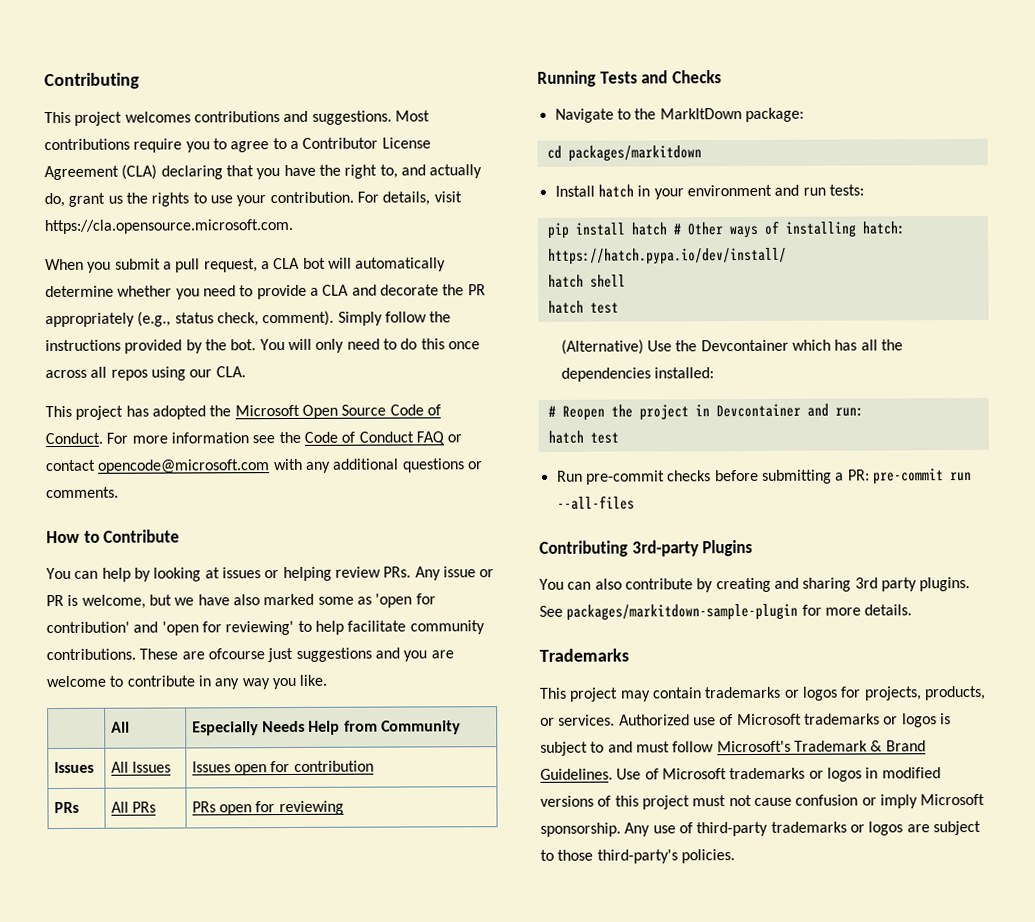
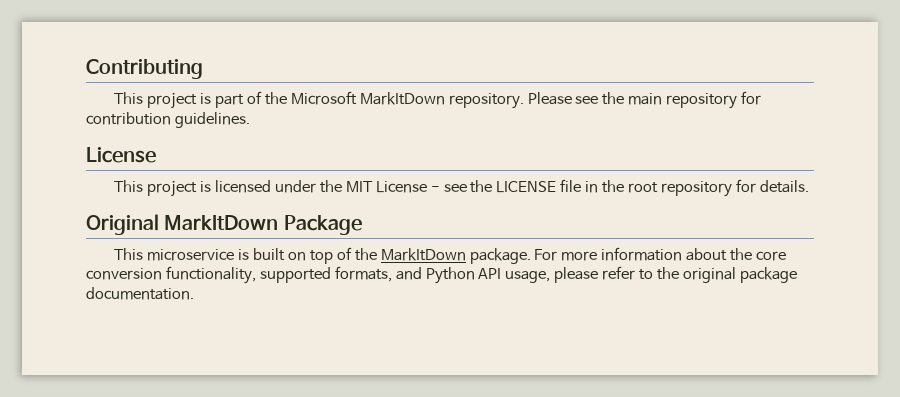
[124,110,430,125] [44,137,431,153] [44,164,483,181] [44,191,462,208] [44,218,294,235] [45,257,447,273] [45,284,486,300] [45,310,452,328] [45,338,480,354] [45,366,246,381] [45,404,441,420] [45,431,463,445] [45,458,483,474] [46,486,119,499] [46,529,181,544] [46,566,495,582] [46,593,436,609] [46,620,485,636] [46,647,454,663] [46,674,328,690] [110,721,130,733] [191,720,461,736] [53,761,94,774] [110,761,172,773] [191,760,374,776] [53,801,79,814] [110,801,157,813] [191,800,344,816] [537,70,722,87] [554,107,804,123] [546,145,702,162] [554,184,864,200] [546,220,906,239] [547,247,787,265] [547,274,626,288] [547,300,619,314] [560,339,904,355] [560,367,715,382] [547,403,864,421] [547,430,619,444] [556,468,972,485] [556,495,635,510] [539,539,754,557] [539,577,971,593] [539,603,913,621] [539,648,629,662] [539,685,986,702] [540,713,951,728] [540,740,926,756] [540,767,941,782] [540,793,986,810] [540,820,981,837] [540,849,735,864] welcomes contributions and suggestions. Most contributions require you to agree to a Contributor License Agreement (CLA) declaring that you have the right to, and actually do, grant us the rights to use your contribution. For details, visit https://cla.opensource.microsoft.com. // When you submit a pull request, a CLA bot will automatically determine whether you need to provide a CLA and decorate the PR appropriately (e.g., status check, comment). Simply follow the instructions provided by the bot. You will only need to do this once across all repos using our CLA. // This project has adopted the Microsoft Open Source Code of Conduct. For more information see the Code of Conduct FAQ or contact opencode@microsoft.com with any additional questions or comments. // How to Contribute // You can help by looking at issues or helping review PRs. Any issue or PR is welcome, but we have also marked some as 'open for contribution' and 'open for reviewing' to help facilitate community contributions. These are ofcourse just suggestions and you are welcome to contribute in any way you like. // | All | Especially Needs Help from Community // Issues | All Issues | Issues open for contribution // PRs | All PRs | PRs open for reviewing // Running Tests and Checks // Navigate to the MarkItDown package: // cd packages/markitdown // Install hatch in your environment and run tests: // pip install hatch # Other ways of installing hatch: https://hatch.pypa.io/dev/install/ // hatch shell // hatch test // (Alternative) Use the Devcontainer which has all the dependencies installed: // # Reopen the project in Devcontainer and run: // hatch test // Run pre-commit checks before submitting a PR: pre-commit run --all-files // Contributing 3rd-party Plugins // You can also contribute by creating and sharing 3rd party plugins. See packages/markitdown-sample-plugin for more details. // Trademarks // This project may contain trademarks or logos for projects, products, or services. Authorized use of Microsoft trademarks or logos is subject to and must follow Microsoft's Trademark & Brand Guidelines. Use of Microsoft trademarks or logos in modified versions of this project must not cause confusion or imply Microsoft sponsorship. Any use of third-party trademarks or logos are subject to those third-party's policies. -> [200,91,762,109] [86,112,250,128] [86,147,156,163] [114,179,809,197] [86,214,362,235] [114,247,787,264] [86,266,797,284] [86,287,194,300] is part of the Microsoft MarkItDown repository. Please see the main repository for contribution guidelines. // License // This project is licensed under the MIT License - see the LICENSE file in the root repository for details. // Original MarkItDown Package // This microservice is built on top of the MarkItDown package. For more information about the core conversion functionality, supported formats, and Python API usage, please refer to the original package documentation.

